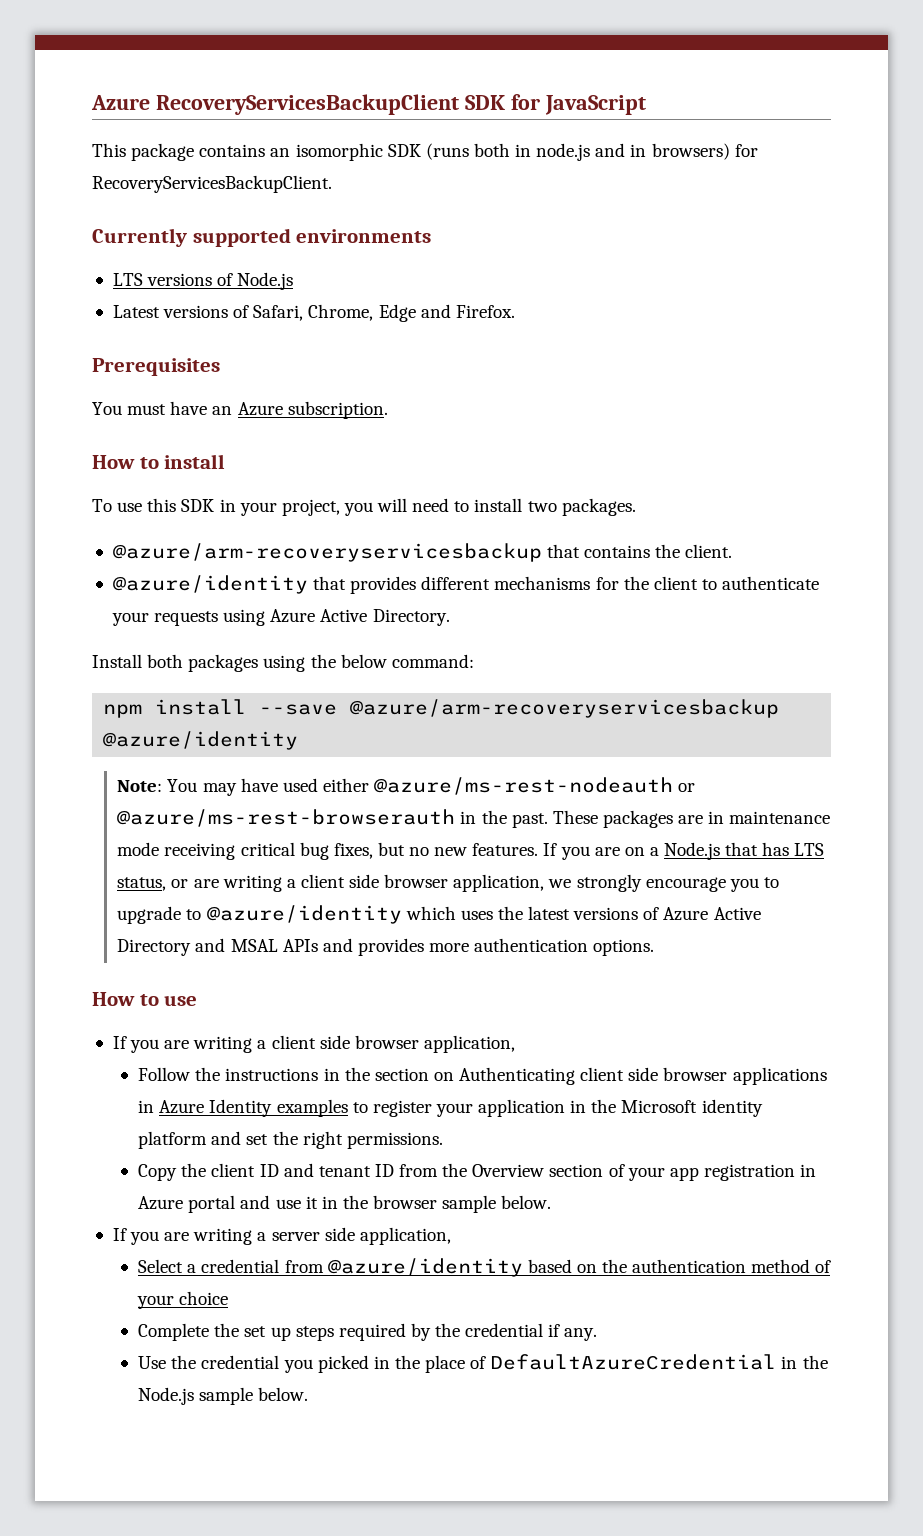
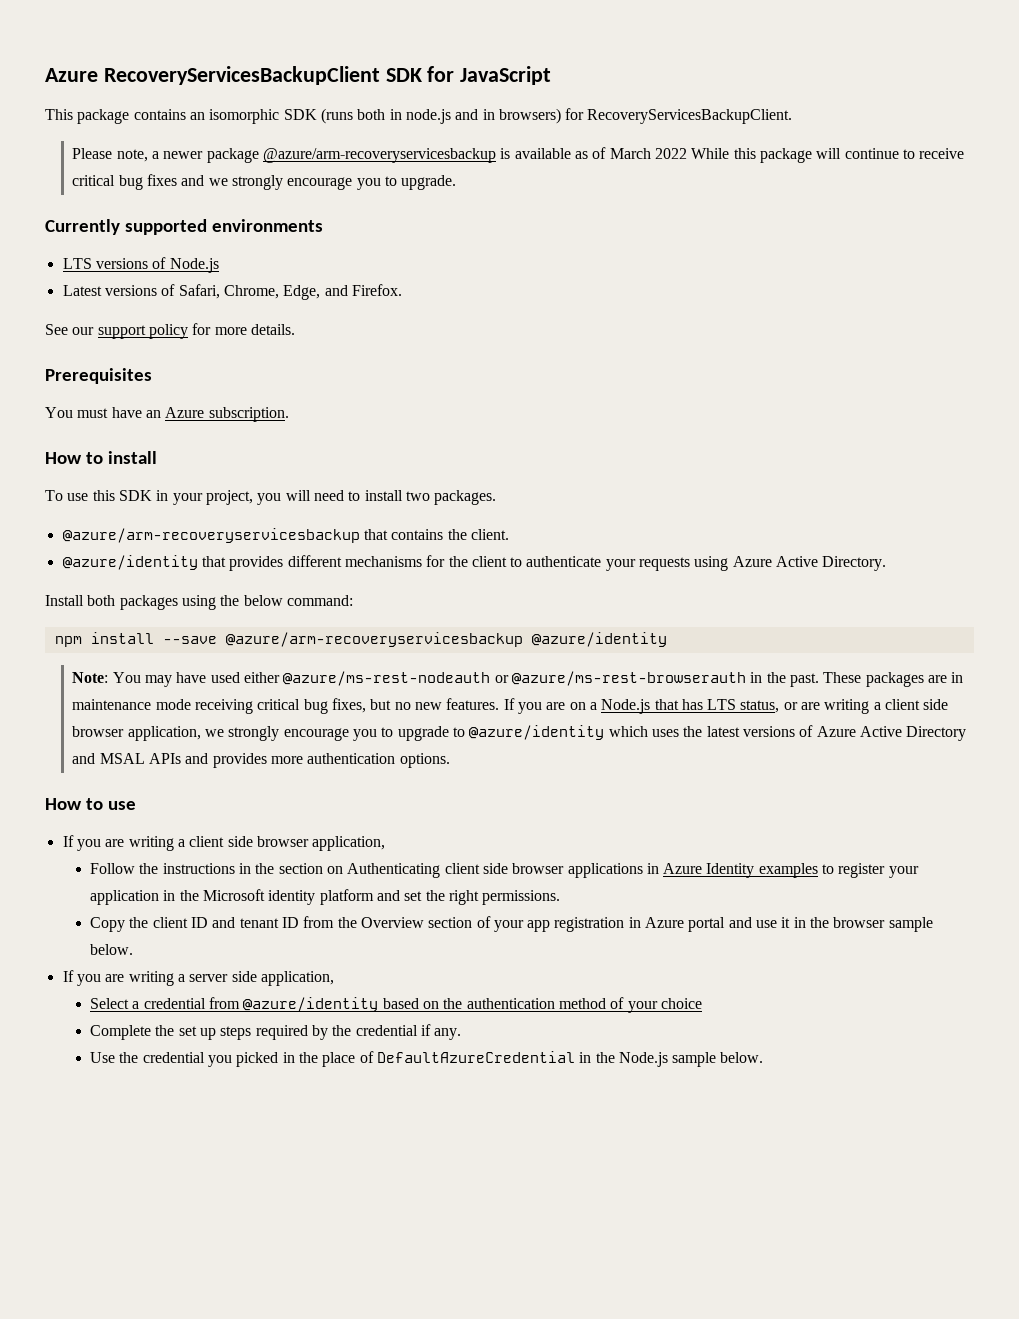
(332, 184) none -> [72,147,965,163] [72,174,457,190] // Please note, a newer package @azure/arm-recoveryservicesbackup is available as of March 2022 While this package will continue to receive critical bug fixes and we strongly encourage you to upgrade.
[378,304,416,322] Edge -> [283,285,321,300] Edge,
(515, 311) none -> [45,323,295,339] // See our support policy for more details.

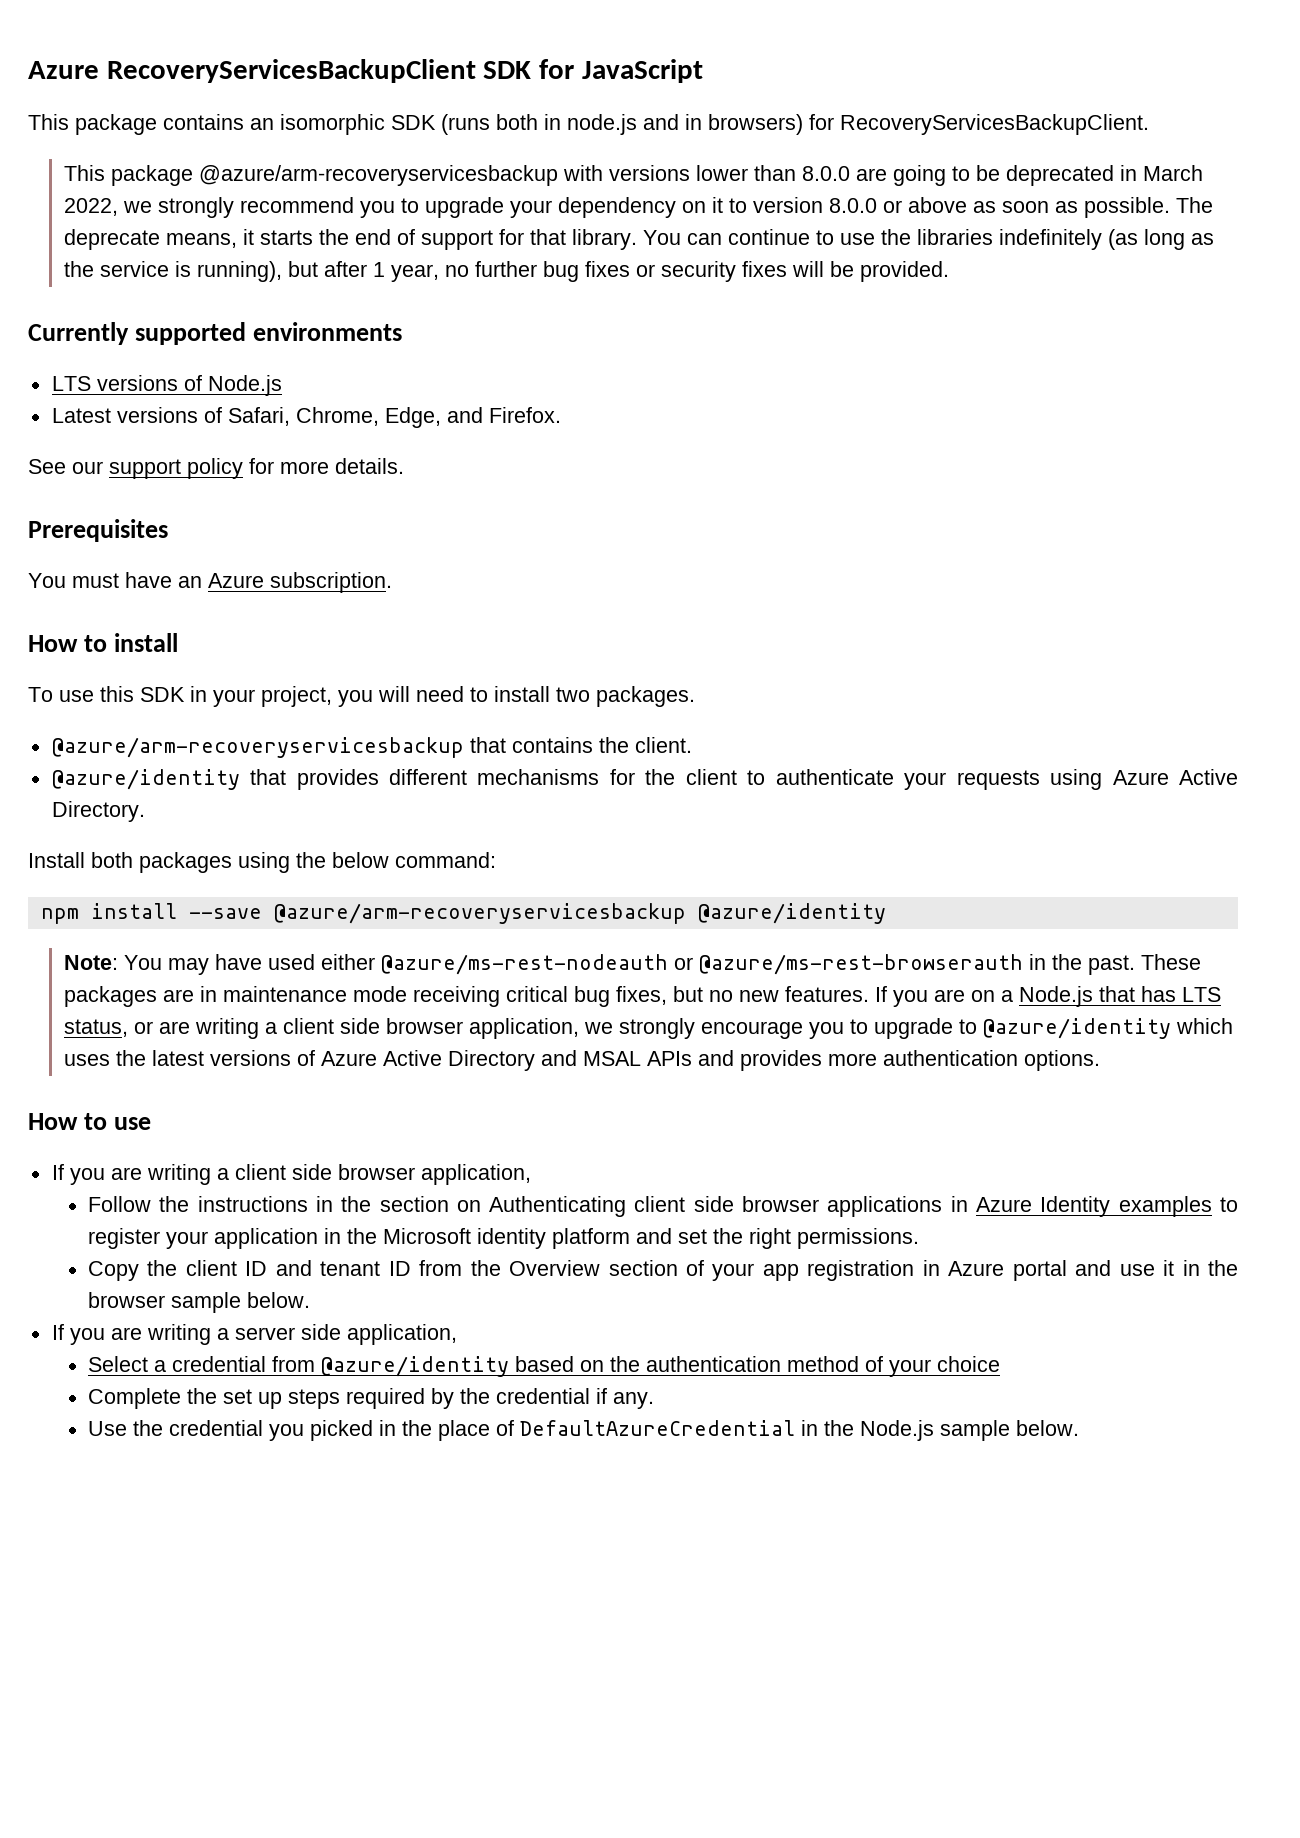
[72,147,965,163] [72,174,457,190] Please note, a newer package @azure/arm-recoveryservicesbackup is available as of March 2022 While this package will continue to receive critical bug fixes and we strongly encourage you to upgrade. -> [64,165,1204,186] [64,197,1214,218] [64,229,1215,250] [64,261,950,282] This package @azure/arm-recoveryservicesbackup with versions lower than 8.0.0 are going to be deprecated in March 2022, we strongly recommend you to upgrade your dependency on it to version 8.0.0 or above as soon as possible. The deprecate means, it starts the end of support for that library. You can continue to use the libraries indefinitely (as long as the service is running), but after 1 year, no further bug fixes or security fixes will be provided.

